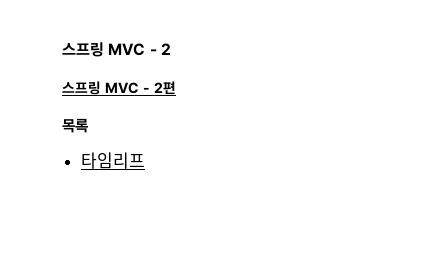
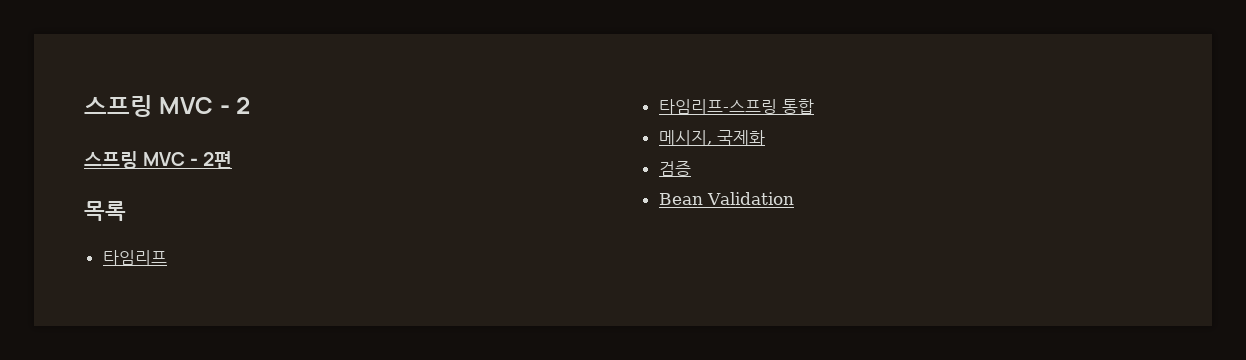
(145, 160) none -> [658,99,814,114] [658,130,765,145] [658,161,691,176] [658,192,794,205] // 타임리프-스프링 통합 // 메시지, 국제화 // 검증 // Bean Validation

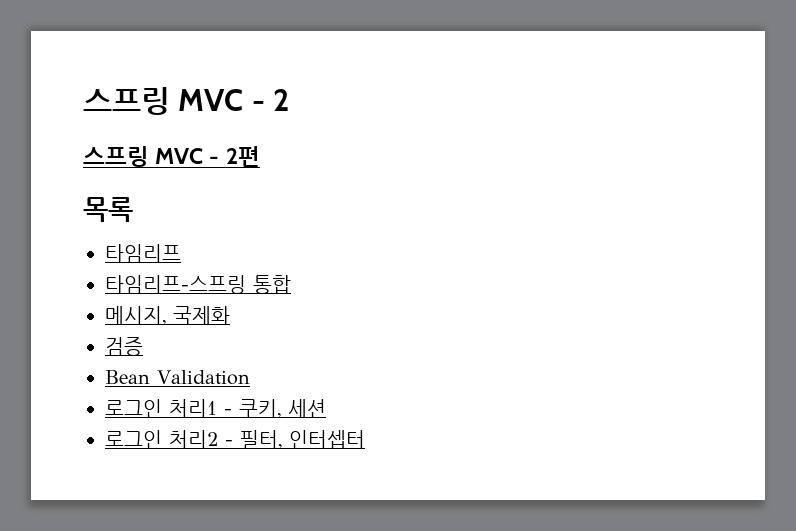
(794, 198) none -> [105,399,326,418] [105,430,365,449] // 로그인 처리1 - 쿠키, 세션 // 로그인 처리2 - 필터, 인터셉터

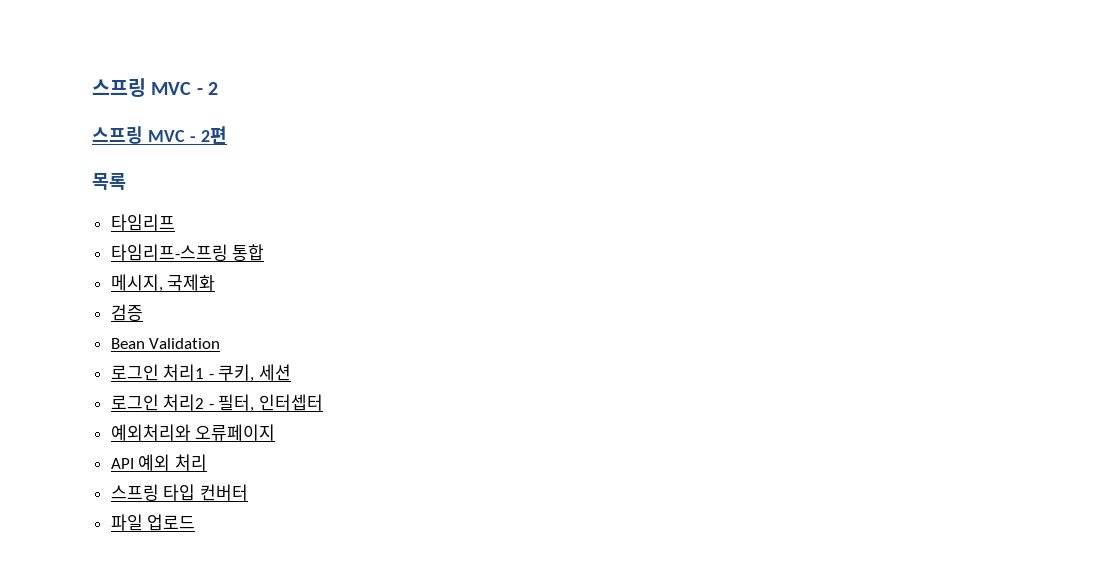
(365, 439) none -> [110,424,276,441] [110,454,207,471] [110,484,248,501] [110,514,196,531] // 예외처리와 오류페이지 // API 예외 처리 // 스프링 타입 컨버터 // 파일 업로드

